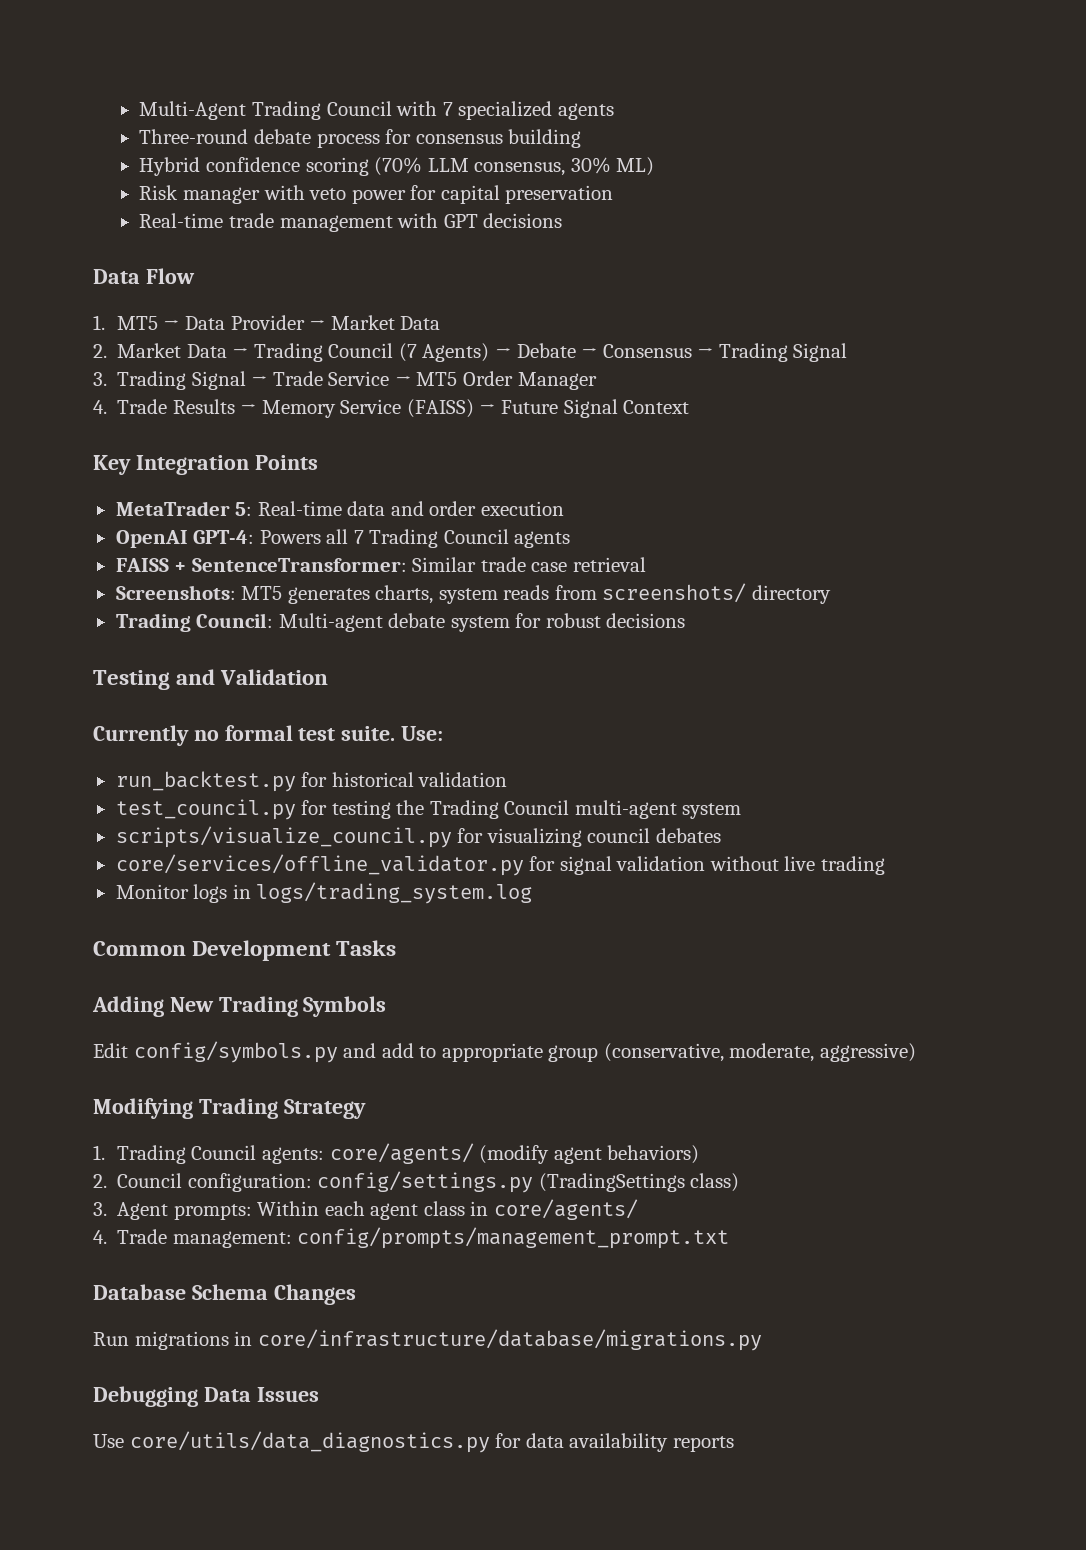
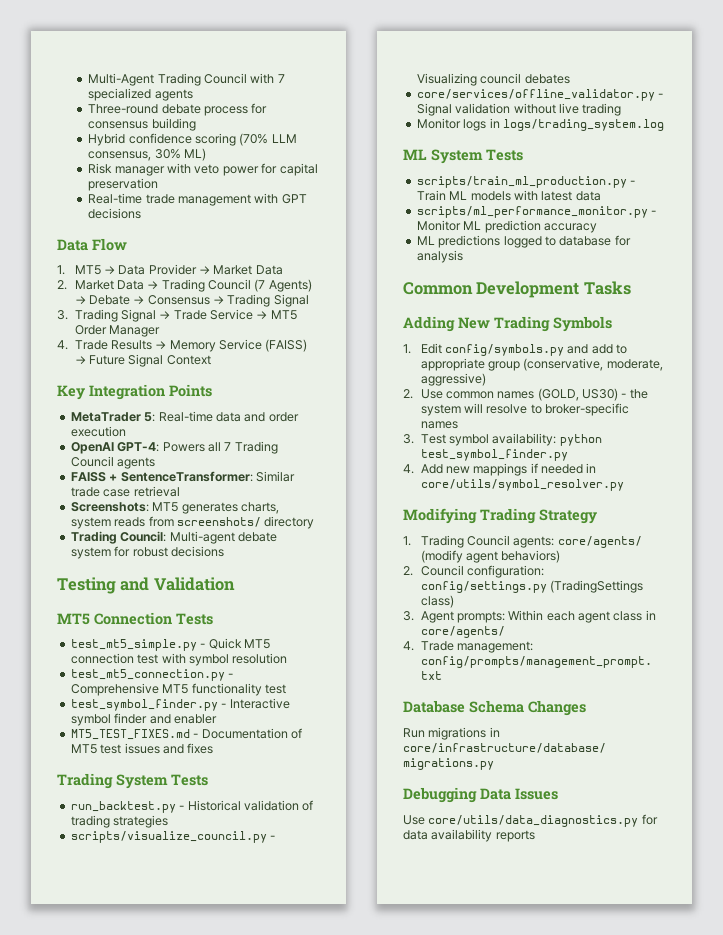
[93,725,444,746] Currently no formal test suite. Use: -> [57,612,213,625] [70,638,270,651] [70,653,288,666] [70,669,234,681] [70,683,286,696] [70,698,290,711] [70,713,217,726] [70,728,302,740] [70,743,214,754] [57,773,208,789] MT5 Connection Tests // test_mt5_simple.py - Quick MT5 connection test with symbol resolution // test_mt5_connection.py - Comprehensive MT5 functionality test // test_symbol_finder.py - Interactive symbol finder and enabler // MT5_TEST_FIXES.md - Documentation of MT5 test issues and fixes // Trading System Tests
[301,772,508,787] [115,799,742,820] for historical validation // test_council.py for testing the Trading Council multi-agent system -> [179,800,314,811] [70,815,169,828] - Historical validation of trading strategies
[457,828,582,847] for visualizing -> [270,835,276,840] [416,73,477,86] - Visualizing
[529,856,612,875] for signal -> [658,93,664,98] [416,103,452,116] - Signal
(533, 893) none -> [403,149,523,164] [416,176,636,188] [416,190,601,201] [416,206,657,218] [416,220,597,233] [416,235,631,248] [416,250,463,263] // ML System Tests // scripts/train_ml_production.py - Train ML models with latest data // scripts/ml_performance_monitor.py - Monitor ML prediction accuracy // ML predictions logged to database for analysis
(387, 1006) none -> [403,344,411,354] 1.
(916, 1052) none -> [403,388,648,401] [420,403,630,416] [420,421,458,429] [403,433,602,446] [420,449,568,461] [403,463,597,476] [420,479,624,491] // 2. Use common names (GOLD, US30) - the system will resolve to broker-specific names // 3. Test symbol availability: python test_symbol_finder.py // 4. Add new mappings if needed in core/utils/symbol_resolver.py

